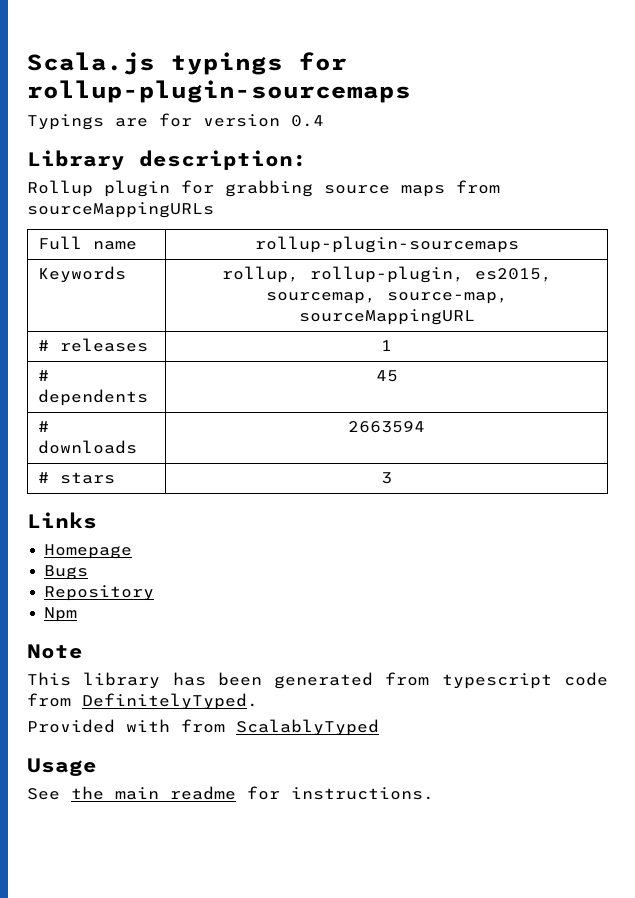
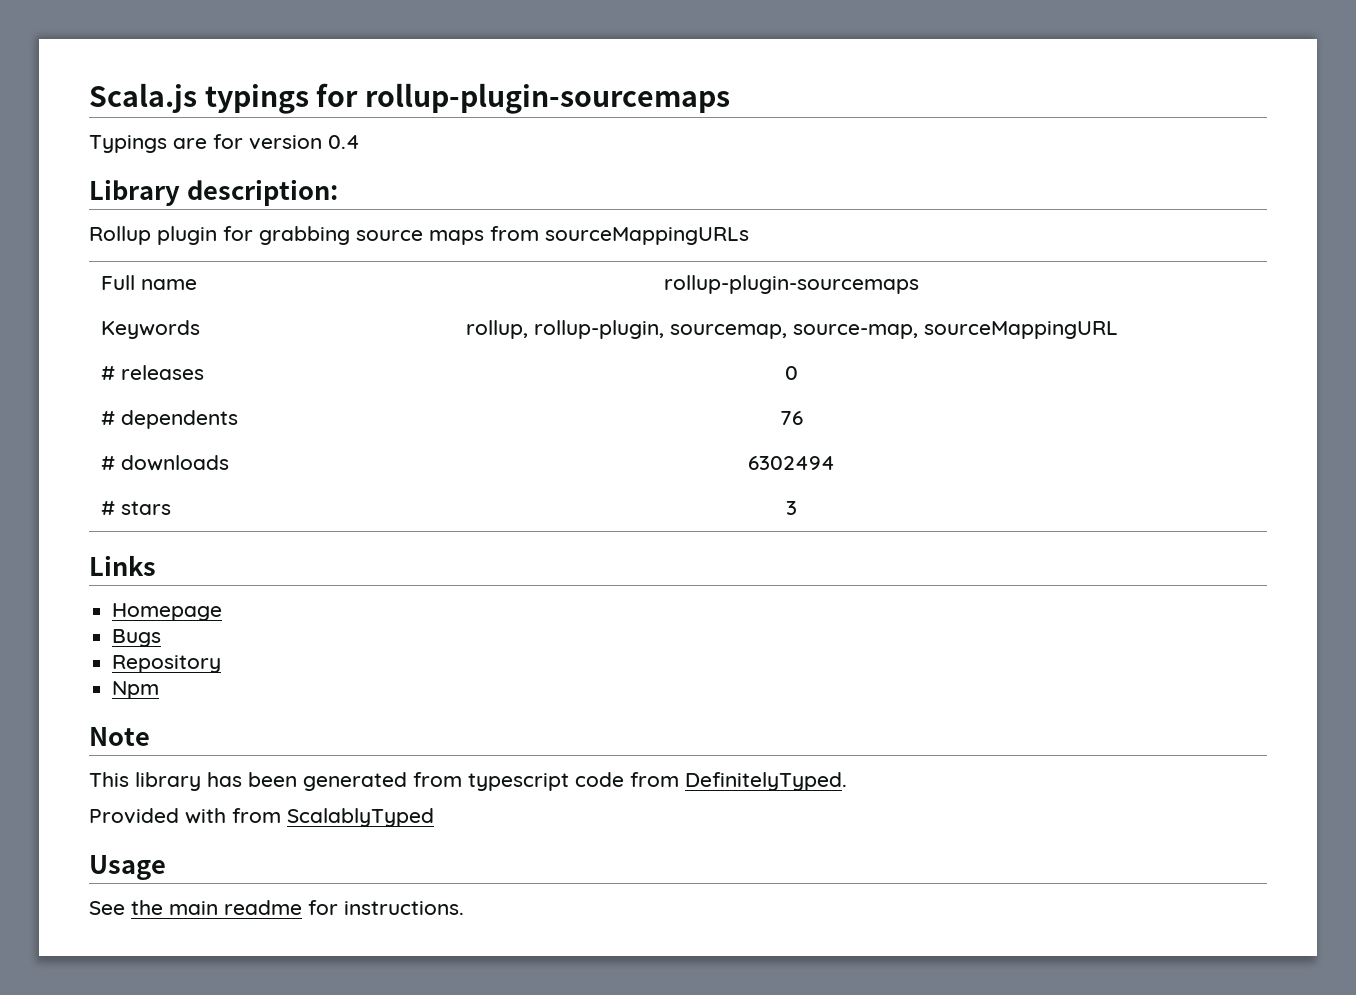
[474,268,552,282] es2015, -> (664, 329) none
[381,340,392,351] 1 -> [785,366,798,380] 0
[375,370,398,382] 45 -> [780,411,803,425] 76
[348,421,425,433] 2663594 -> [748,456,835,470] 6302494

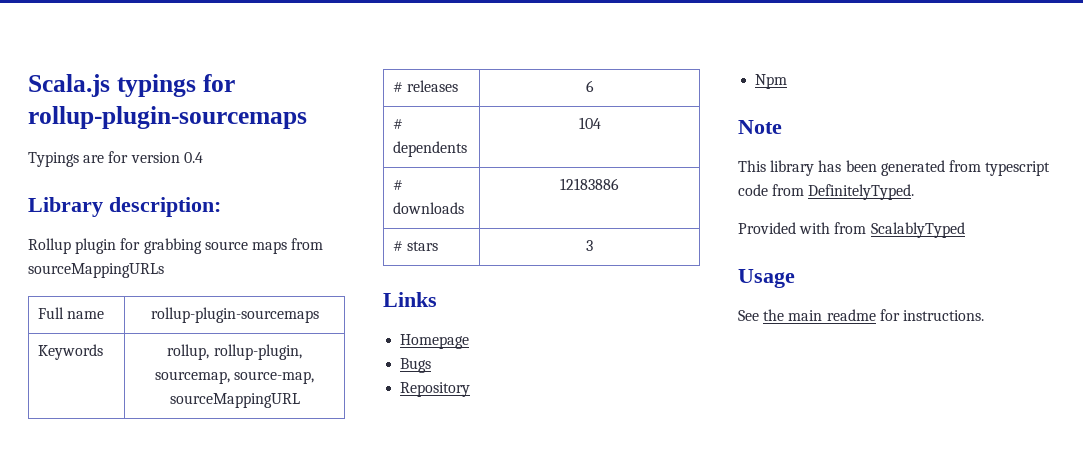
[785,366,798,380] 0 -> [585,80,594,92] 6
[780,411,803,425] 76 -> [578,117,601,129] 104
[748,456,835,470] 6302494 -> [560,178,619,190] 12183886

